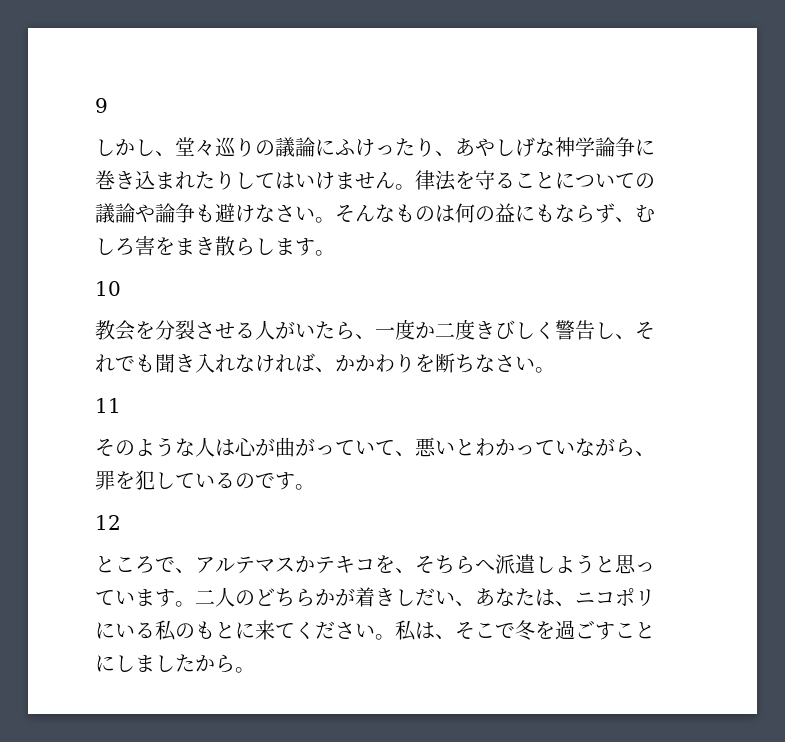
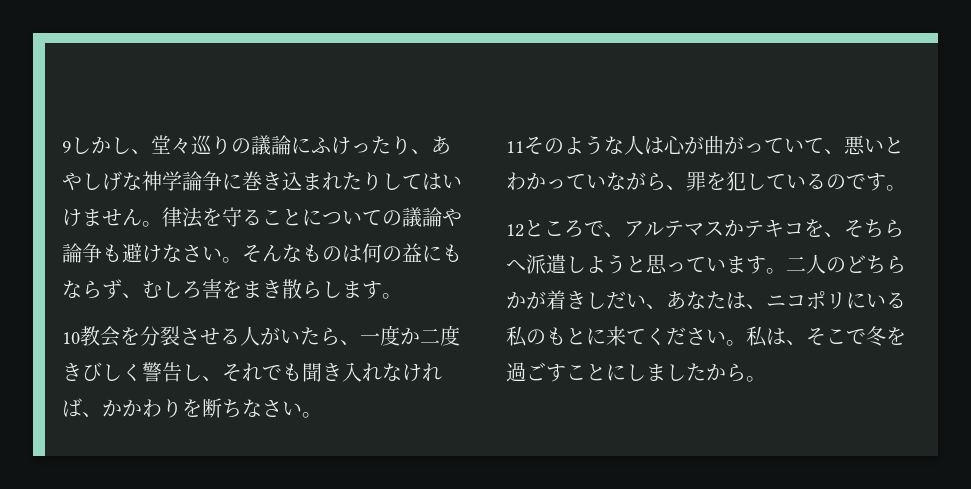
(108, 105) // -> (71, 147) none
(121, 288) // -> (80, 338) none
(121, 405) // -> (524, 147) none
(121, 522) // -> (524, 230) none

